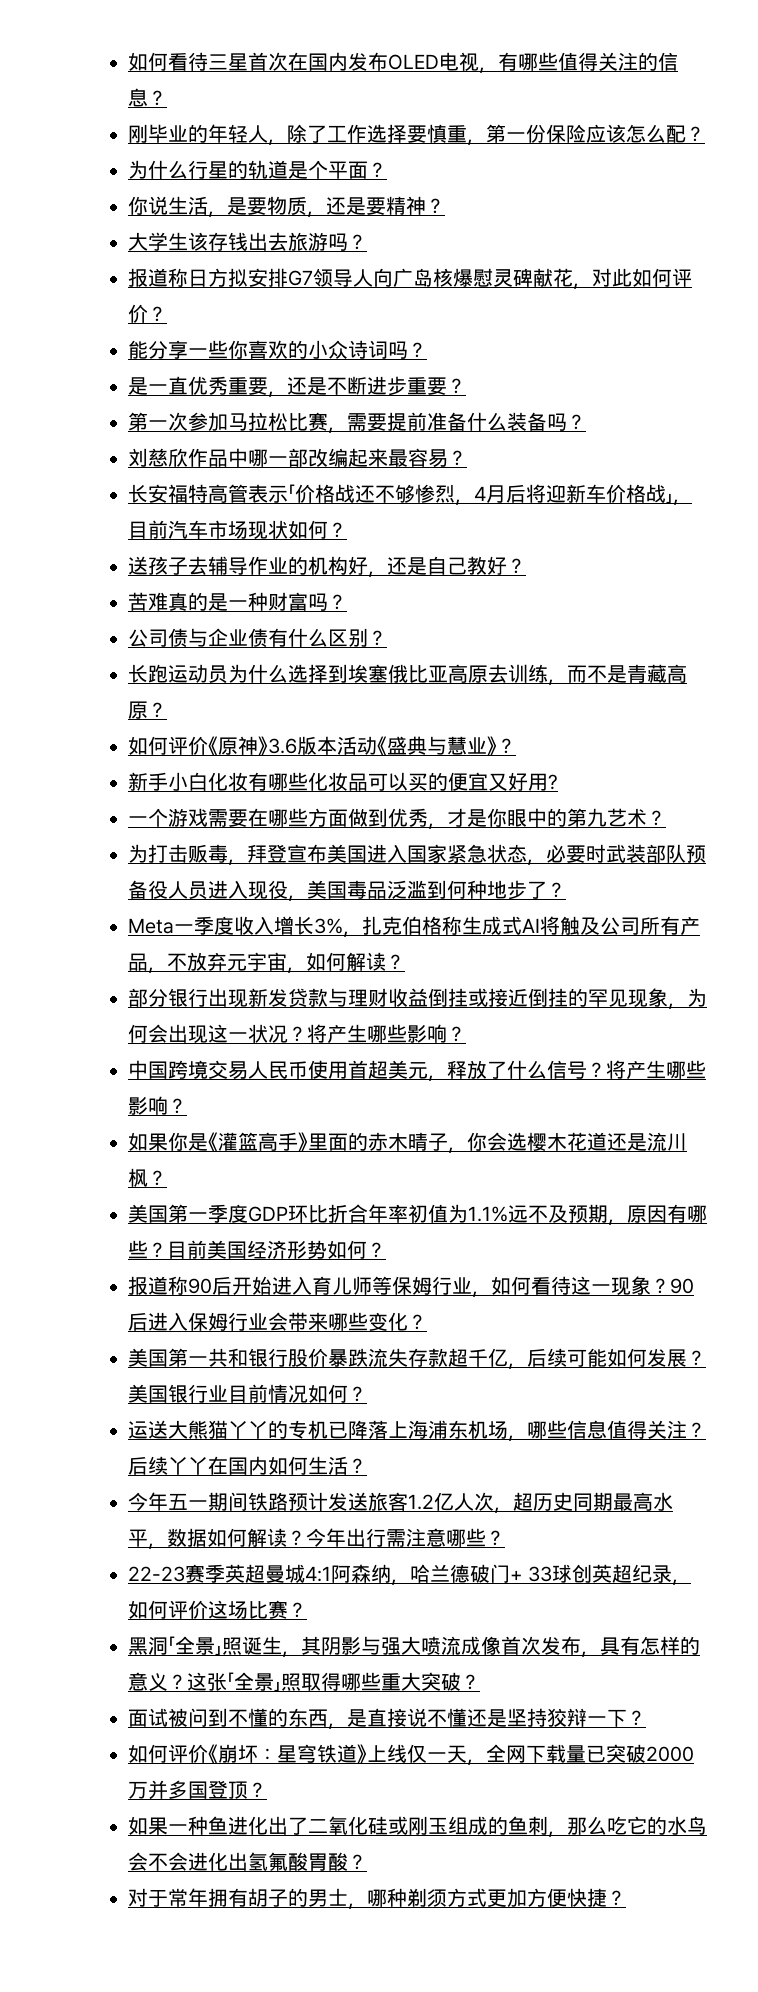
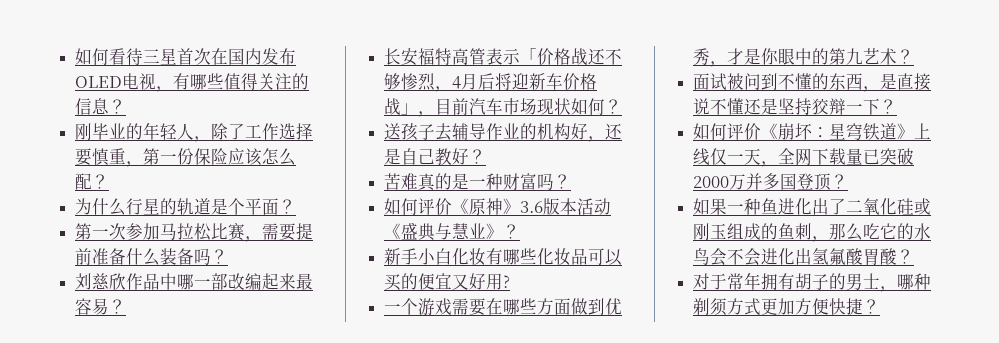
[128,196,445,218] [128,232,367,251] [128,268,692,290] [128,304,167,323] [128,340,427,359] [128,376,466,398] // 你说生活，是要物质，还是要精神？ // 大学生该存钱出去旅游吗？ // 报道称日方拟安排G7领导人向广岛核爆慰灵碑献花，对此如何评价？ // 能分享一些你喜欢的小众诗词吗？ // 是一直优秀重要，还是不断进步重要？ -> (297, 206) none
[128,628,387,648] [128,664,687,686] [128,701,167,719] // 公司债与企业债有什么区别？ // 长跑运动员为什么选择到埃塞俄比亚高原去训练，而不是青藏高原？ -> (572, 181) none
[128,844,706,866] [128,880,566,902] [128,916,700,938] [128,952,405,974] [128,988,707,1010] [128,1024,466,1044] [128,1060,706,1082] [128,1096,187,1115] [128,1132,687,1154] [128,1168,167,1187] [128,1204,707,1226] [128,1240,386,1259] [128,1276,694,1298] [128,1312,427,1331] [128,1348,706,1370] [128,1384,367,1403] [128,1420,706,1442] [128,1456,367,1475] [128,1492,673,1514] [128,1528,505,1550] [128,1564,692,1586] [128,1600,307,1619] [128,1636,700,1658] [128,1672,480,1692] // 为打击贩毒，拜登宣布美国进入国家紧急状态，必要时武装部队预备役人员进入现役，美国毒品泛滥到何种地步了？ // Meta一季度收入增长3%，扎克伯格称生成式AI将触及公司所有产品，不放弃元宇宙，如何解读？ // 部分银行出现新发贷款与理财收益倒挂或接近倒挂的罕见现象，为何会出现这一状况？将产生哪些影响？ // 中国跨境交易人民币使用首超美元，释放了什么信号？将产生哪些影响？ // 如果你是《灌篮高手》里面的赤木晴子，你会选樱木花道还是流川枫？ // 美国第一季度GDP环比折合年率初值为1.1%远不及预期，原因有哪些？目前美国经济形势如何？ // 报道称90后开始进入育儿师等保姆行业，如何看待这一现象？90后进入保姆行业会带来哪些变化？ // 美国第一共和银行股价暴跌流失存款超千亿，后续可能如何发展？美国银行业目前情况如何？ // 运送大熊猫丫丫的专机已降落上海浦东机场，哪些信息值得关注？后续丫丫在国内如何生活？ // 今年五一期间铁路预计发送旅客1.2亿人次，超历史同期最高水平，数据如何解读？今年出行需注意哪些？ // 22-23赛季英超曼城4:1阿森纳，哈兰德破门+ 33球创英超纪录，如何评价这场比赛？ // 黑洞「全景」照诞生，其阴影与强大喷流成像首次发布，具有怎样的意义？这张「全景」照取得哪些重大突破？ -> (915, 56) none

